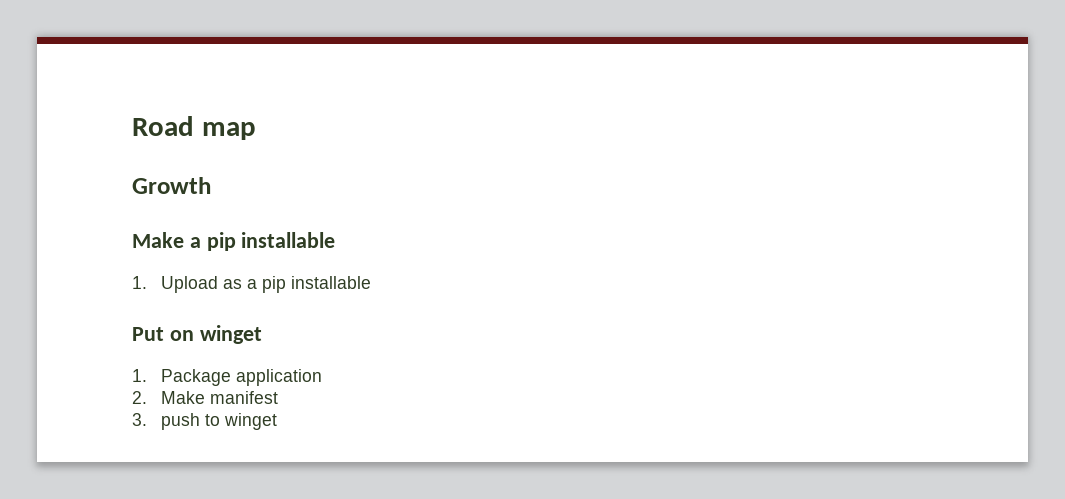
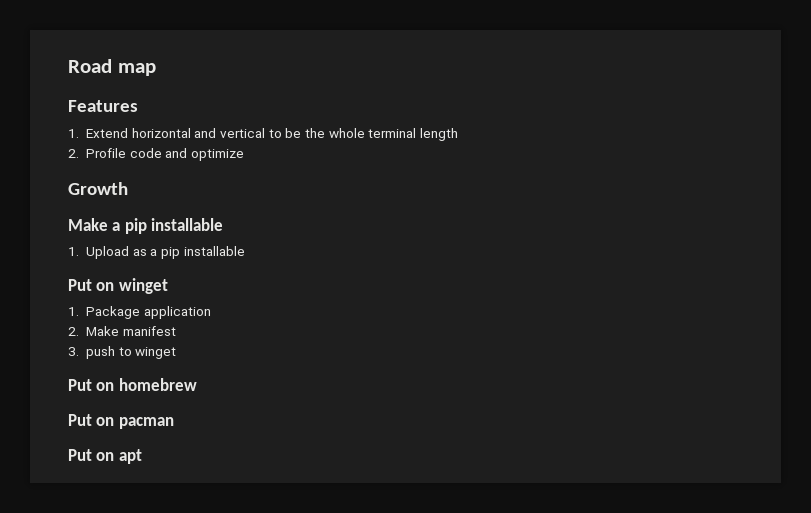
(256, 131) none -> [68,100,138,112] [68,128,458,141] [68,148,244,161] // Features // 1. Extend horizontal and vertical to be the whole terminal length // 2. Profile code and optimize
(277, 421) none -> [68,378,197,391] [68,414,174,429] [68,449,142,464] // Put on homebrew // Put on pacman // Put on apt

